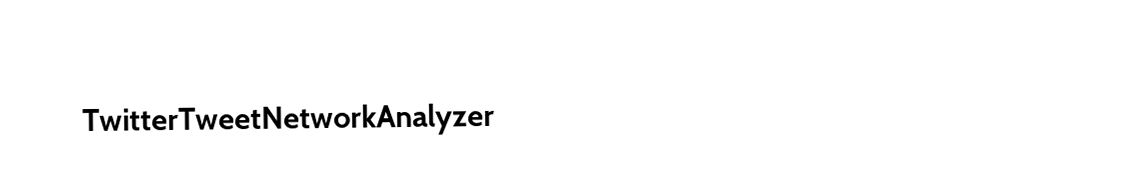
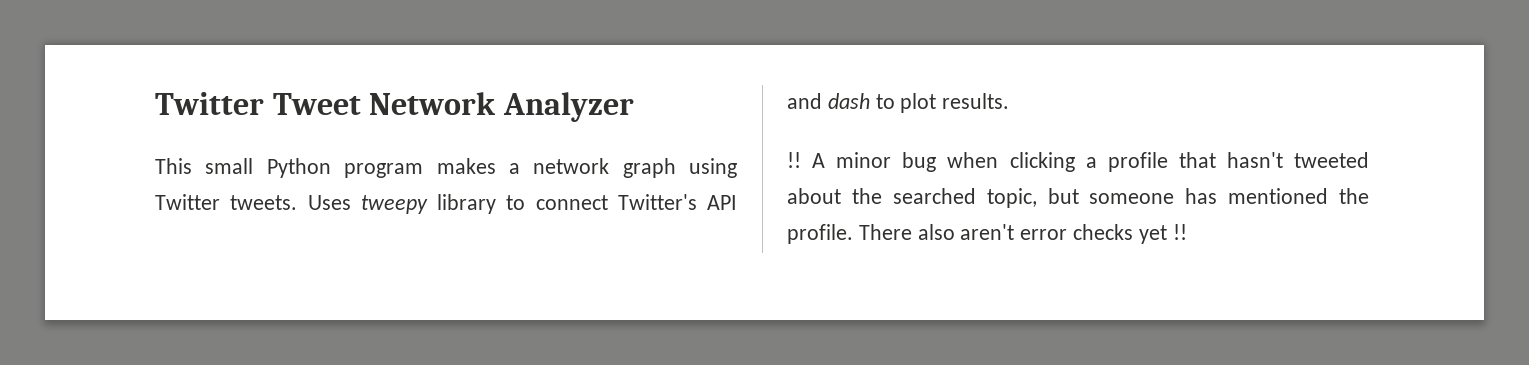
[82,102,495,140] TwitterTweetNetworkAnalyzer -> [155,92,634,122] [155,158,737,178] [155,194,737,214] [787,93,1010,113] [787,152,1369,172] [787,188,1369,208] [787,224,1187,244] Twitter Tweet Network Analyzer // This small Python program makes a network graph using Twitter tweets. Uses tweepy library to connect Twitter's API and dash to plot results. // !! A minor bug when clicking a profile that hasn't tweeted about the searched topic, but someone has mentioned the profile. There also aren't error checks yet !!

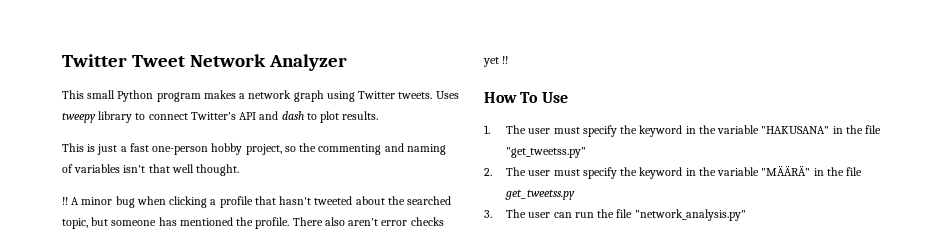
(1010, 101) none -> [62,143,446,155] [62,164,240,176] // This is just a fast one-person hobby project, so the commenting and naming of variables isn't that well thought.
(1187, 232) none -> [484,92,568,103] [484,125,882,137] [506,147,587,158] [484,165,863,179] [505,189,576,200] [484,209,746,221] // How To Use // 1. The user must specify the keyword in the variable "HAKUSANA" in the file "get_tweetss.py" // 2. The user must specify the keyword in the variable "MÄÄRÄ" in the file get_tweetss.py // 3. The user can run the file "network_analysis.py"

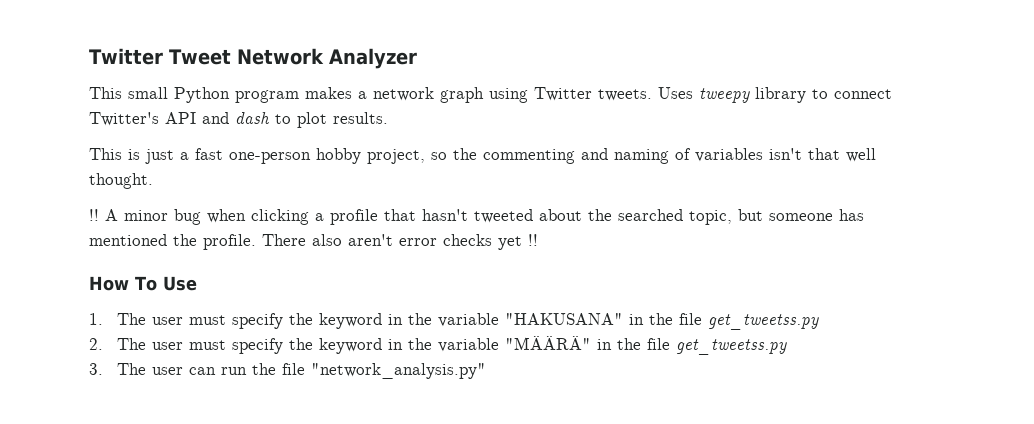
[506,147,587,158] "get_tweetss.py" -> [708,314,820,330] get_tweetss.py

